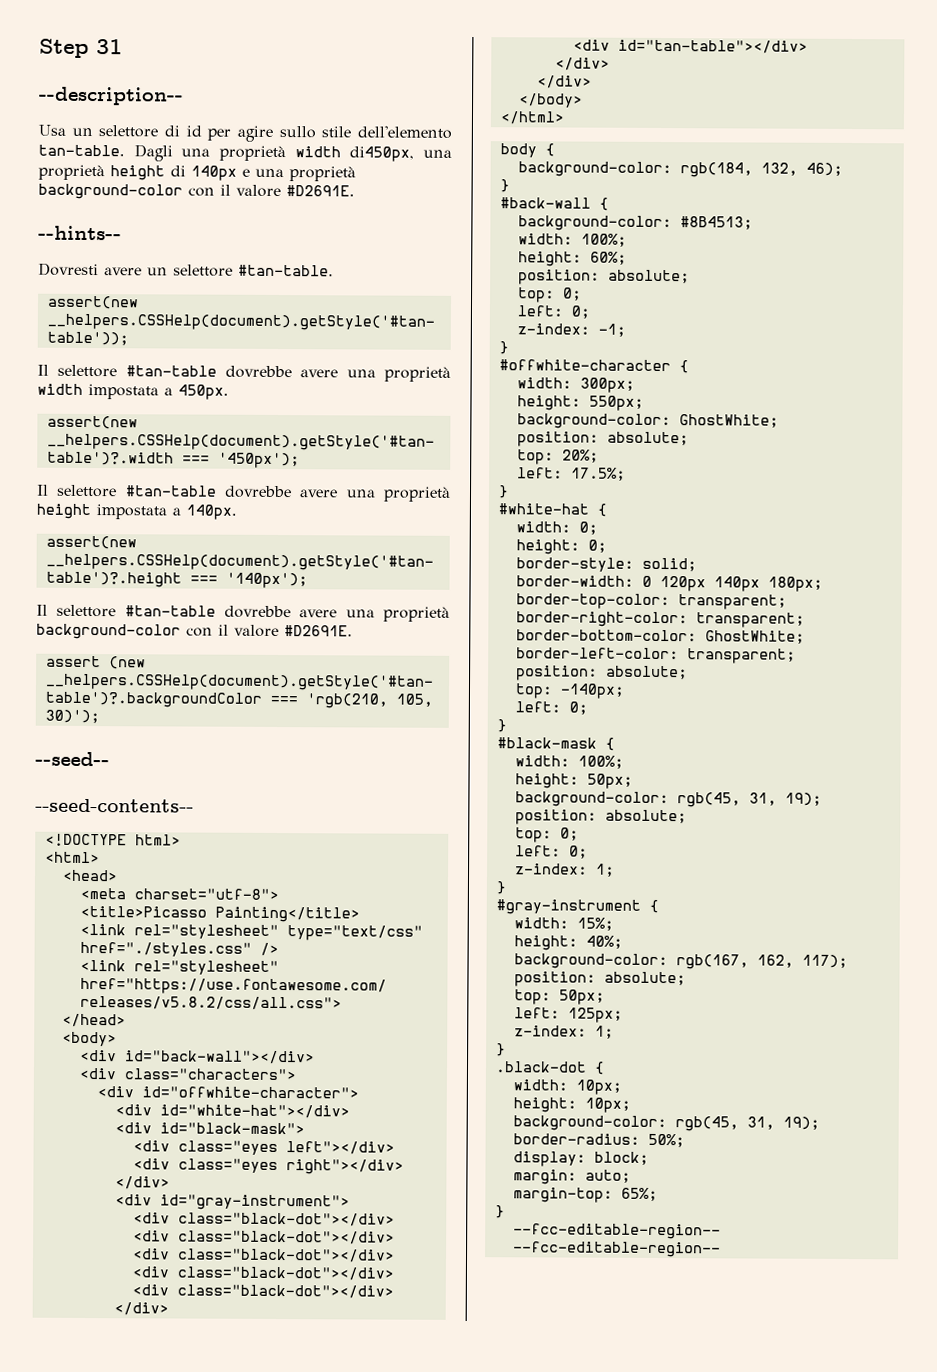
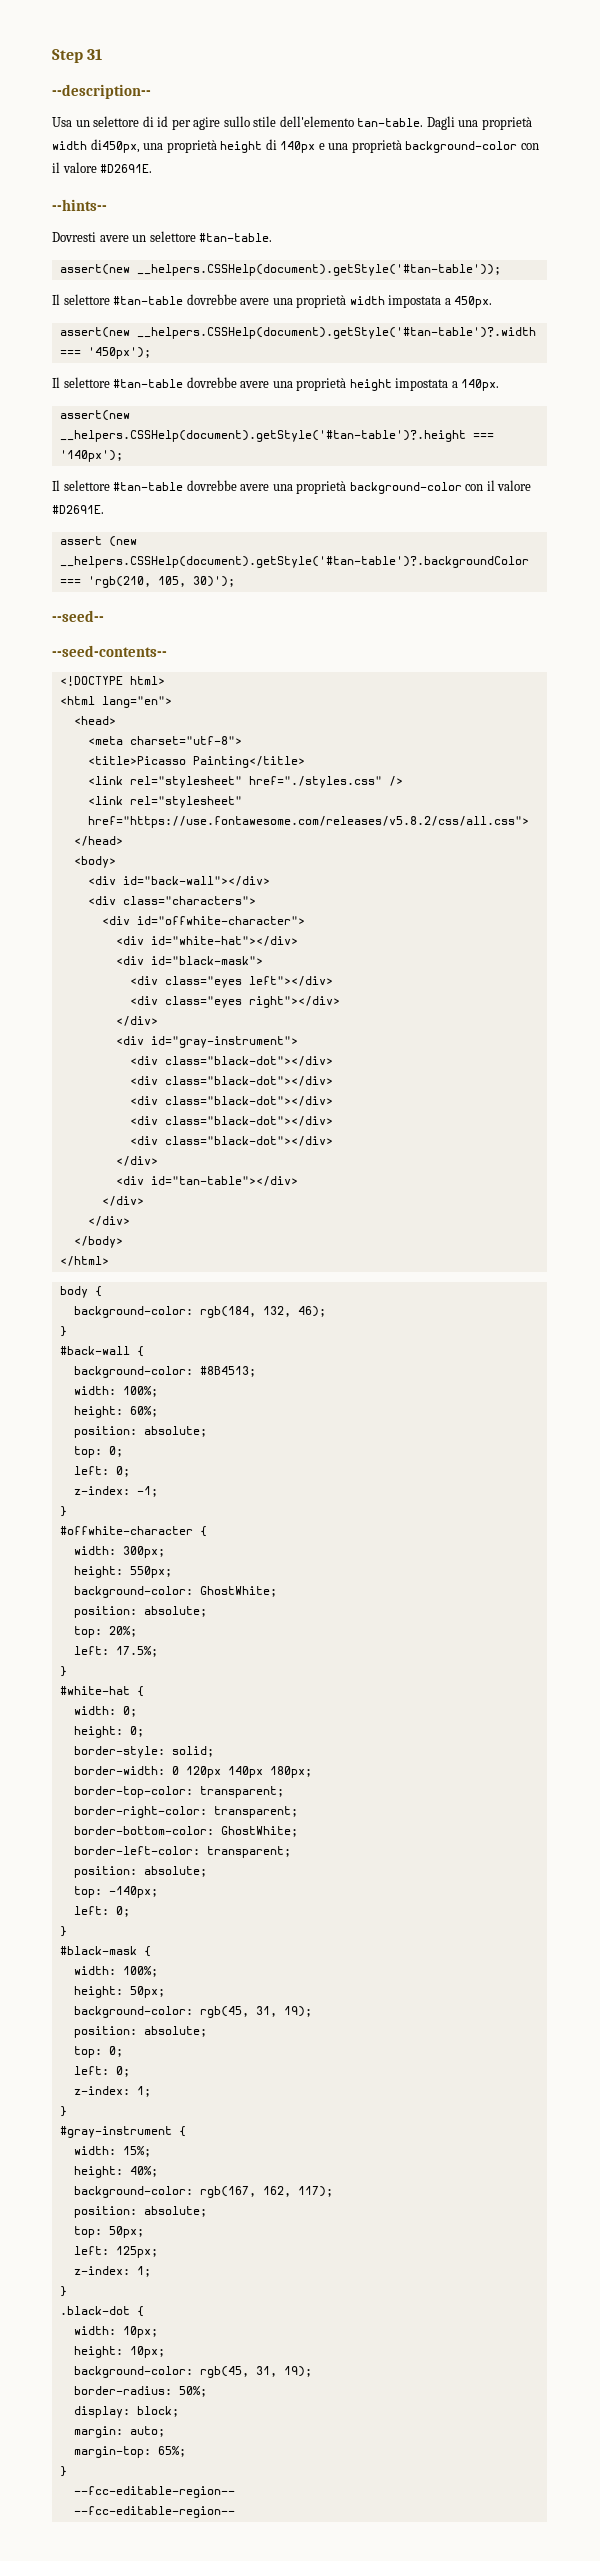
[44,851,100,864] <html> -> [59,696,172,708] <html lang="en">
[286,925,423,941] type="text/css" -> (242, 782) none

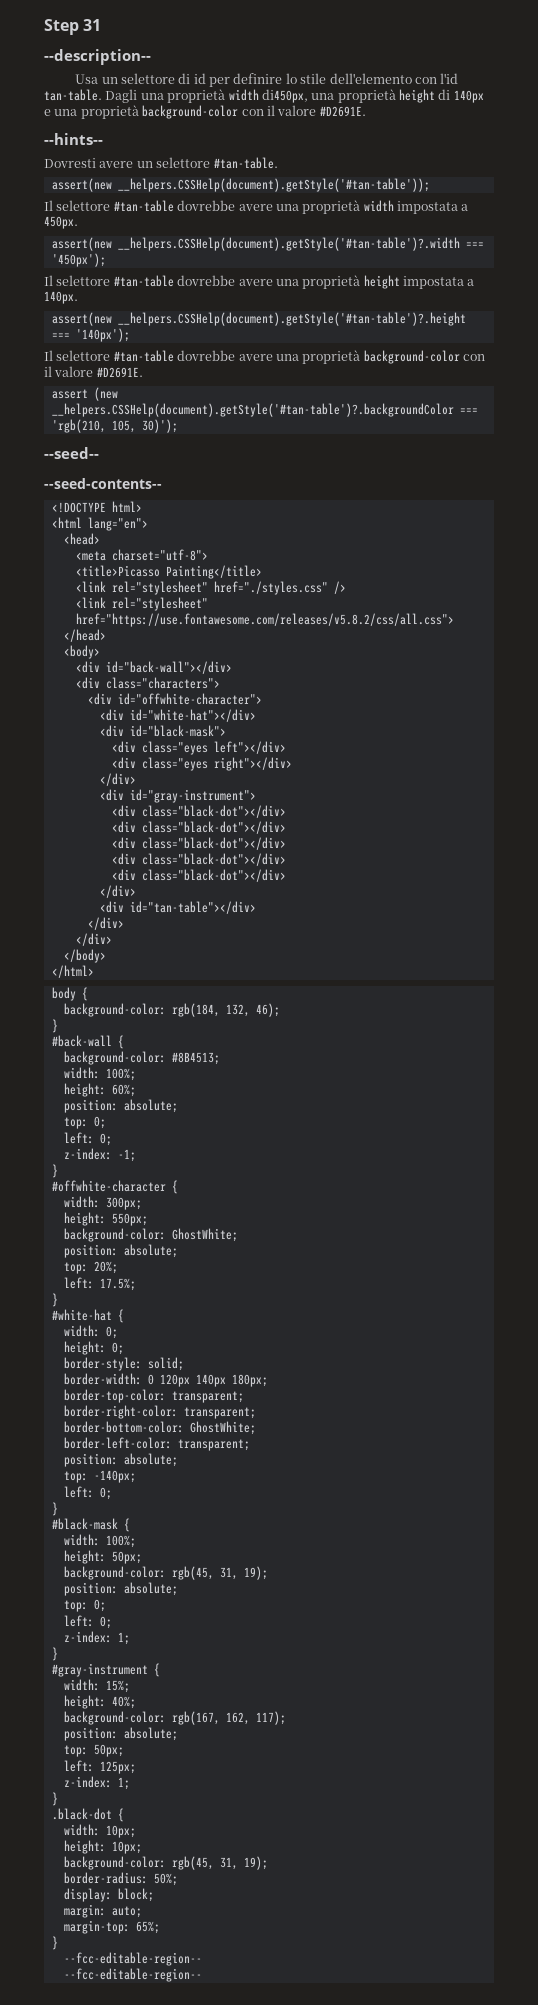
[193,116,354,130] agire sullo stile dell'elemento -> [233,73,459,84] definire lo stile dell'elemento con l'id

